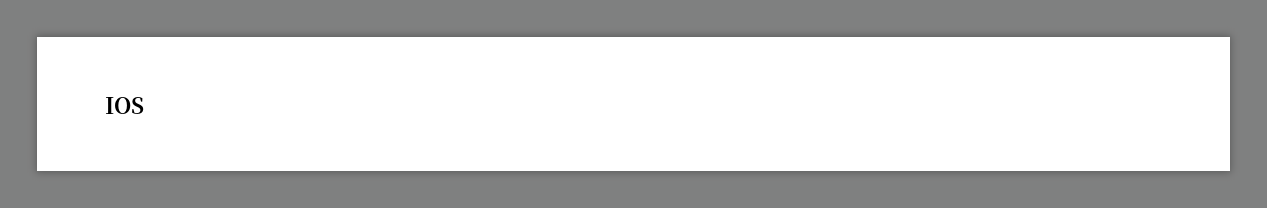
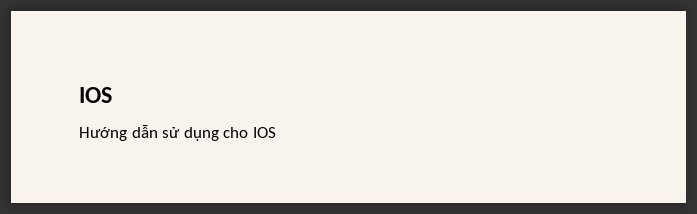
[105,97,144,114] IOS -> [79,87,112,103] [79,125,276,141] IOS // Hướng dẫn sử dụng cho IOS

